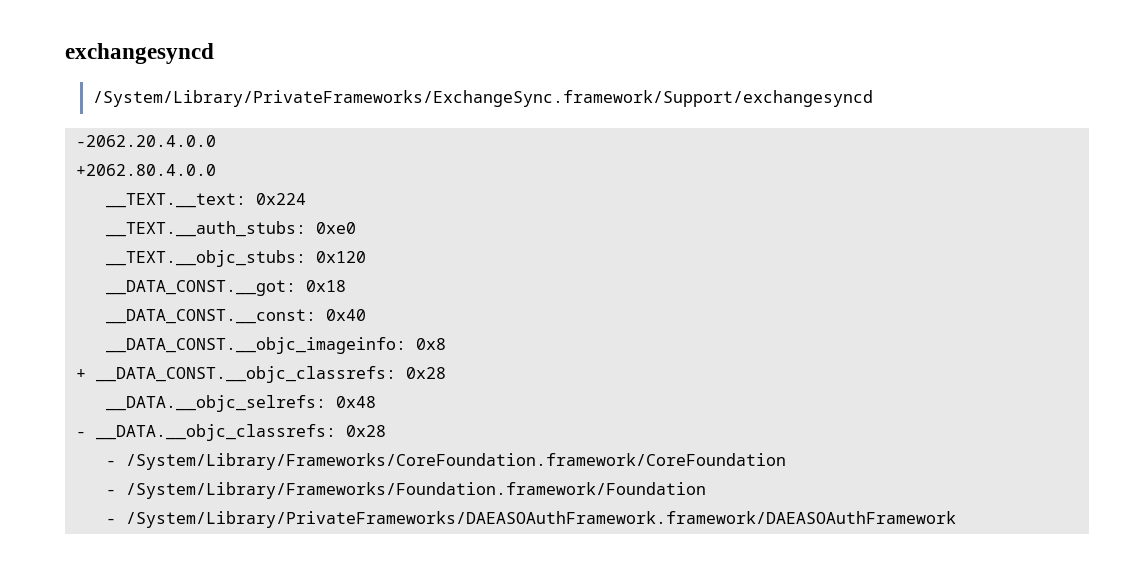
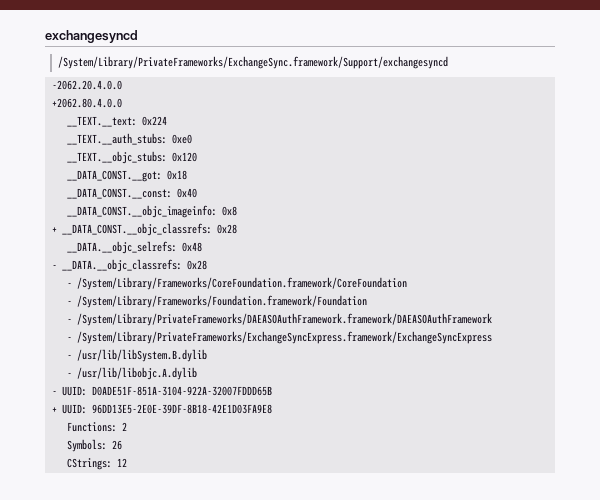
(957, 519) none -> [66,331,492,344] [66,349,207,362] [66,367,197,380] [51,386,272,396] [51,404,272,414] [66,422,127,432] [66,439,122,452] [66,458,127,470] // - /System/Library/PrivateFrameworks/ExchangeSyncExpress.framework/ExchangeSyncExpress // - /usr/lib/libSystem.B.dylib // - /usr/lib/libobjc.A.dylib // - UUID: D0ADE51F-851A-3104-922A-32007FDDD65B // + UUID: 96DD13E5-2E0E-39DF-8B18-42E1D03FA9E8 // Functions: 2 // Symbols: 26 // CStrings: 12

